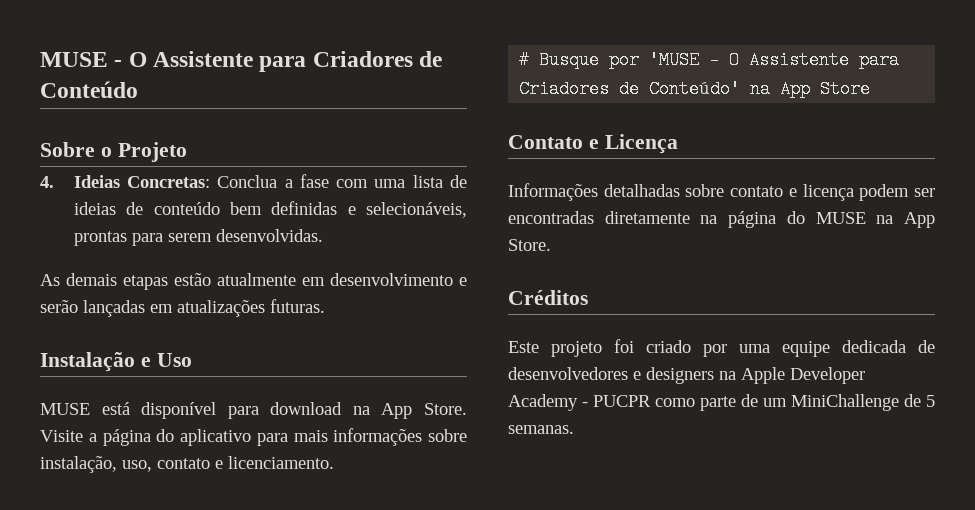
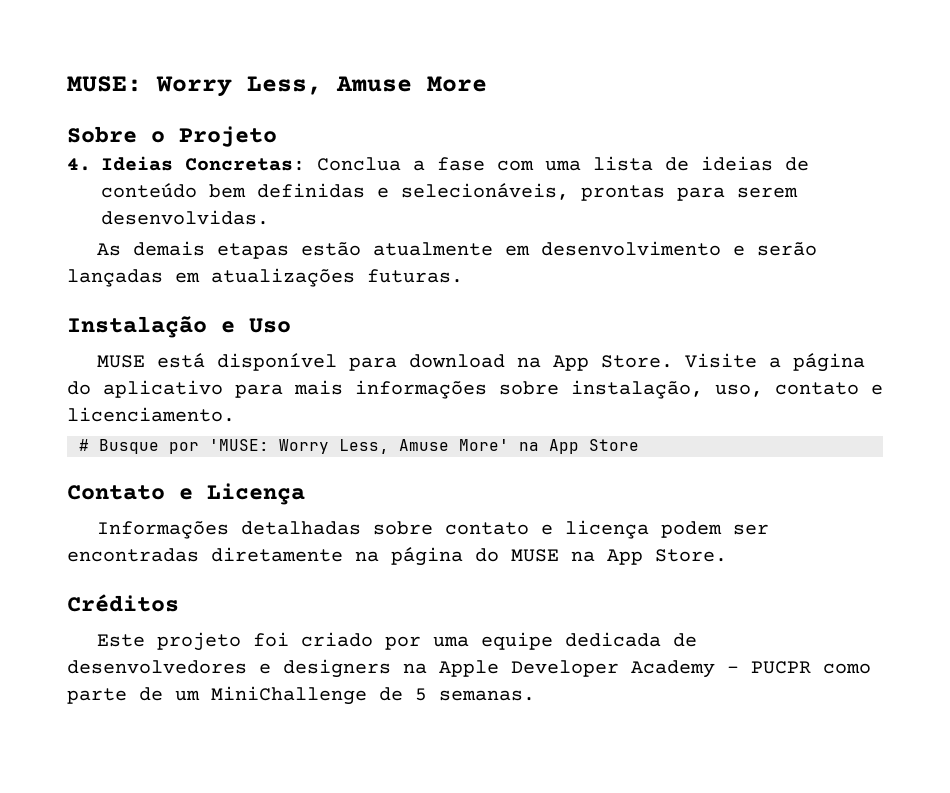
[40,51,443,72] [40,81,138,98] MUSE - O Assistente para Criadores de Conteúdo -> [67,76,487,97] MUSE: Worry Less, Amuse More
[649,51,900,69] [519,80,741,98] 'MUSE - O Assistente para Criadores de Conteúdo' -> [209,439,509,454] 'MUSE: Worry Less, Amuse More'

